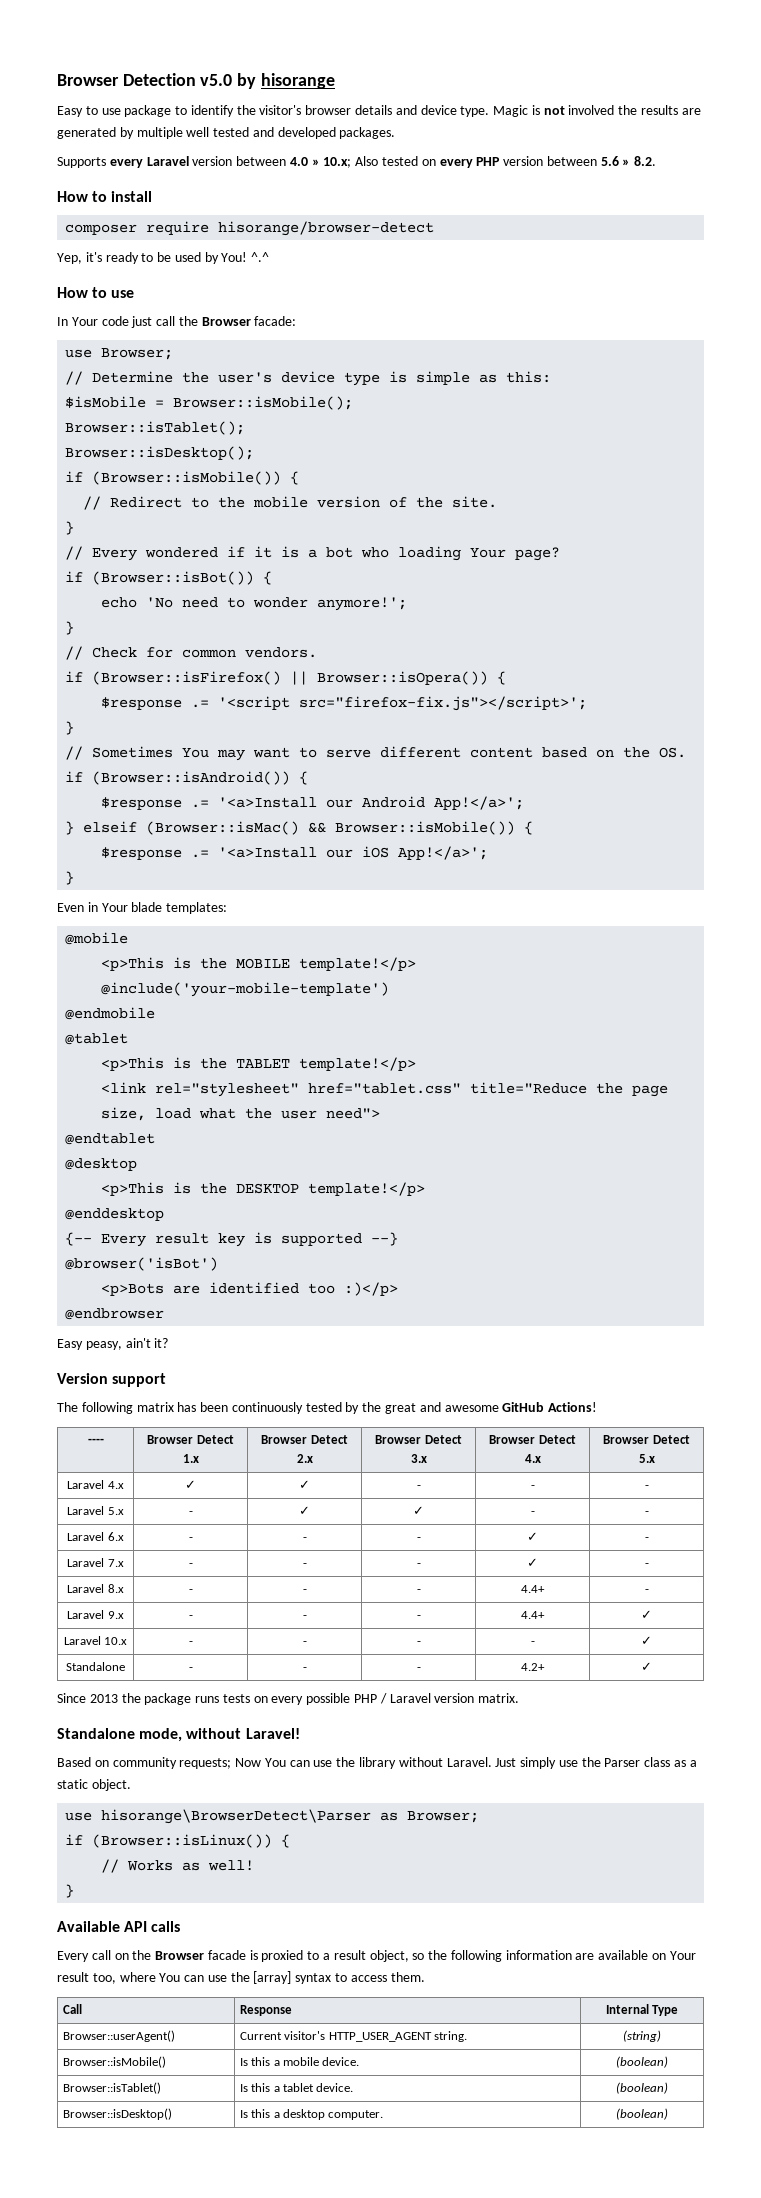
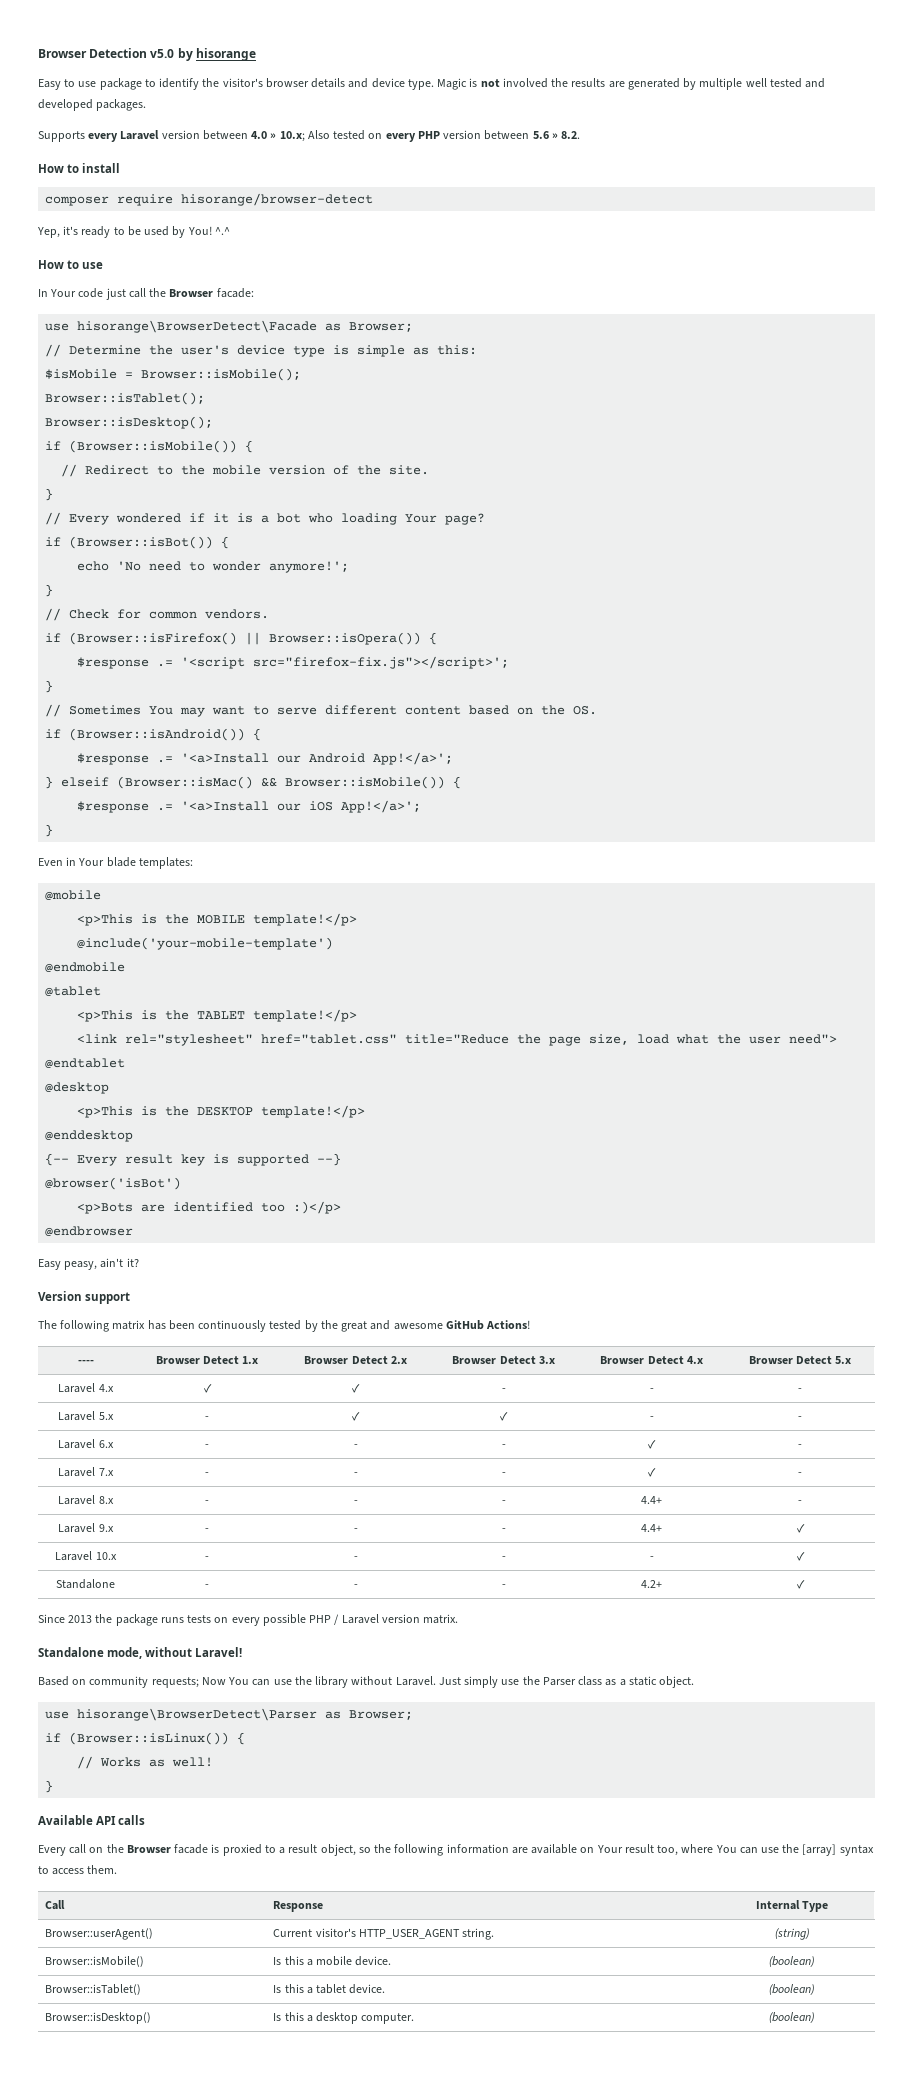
(93, 353) none -> [77,320,342,333] hisorange\BrowserDetect\Facade as

